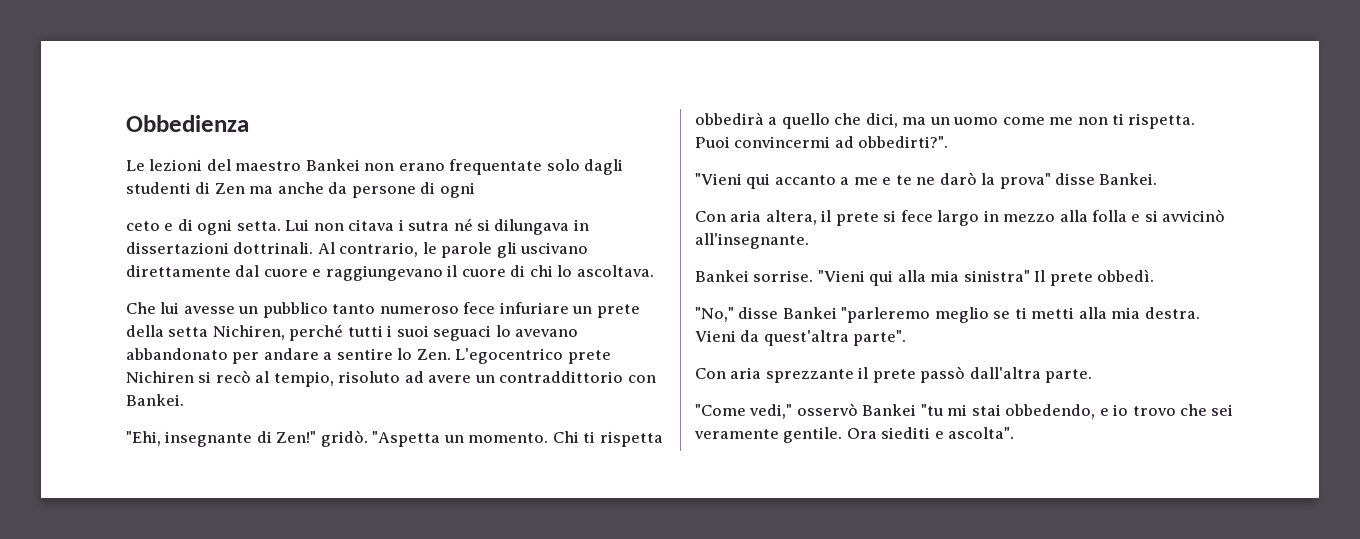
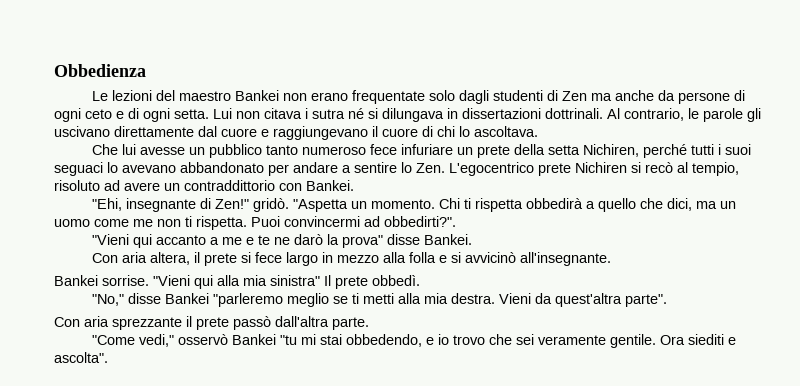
(475, 190) // -> (81, 115) none

